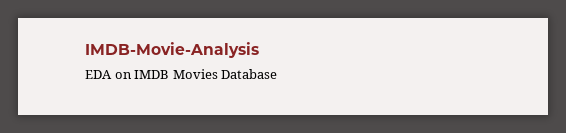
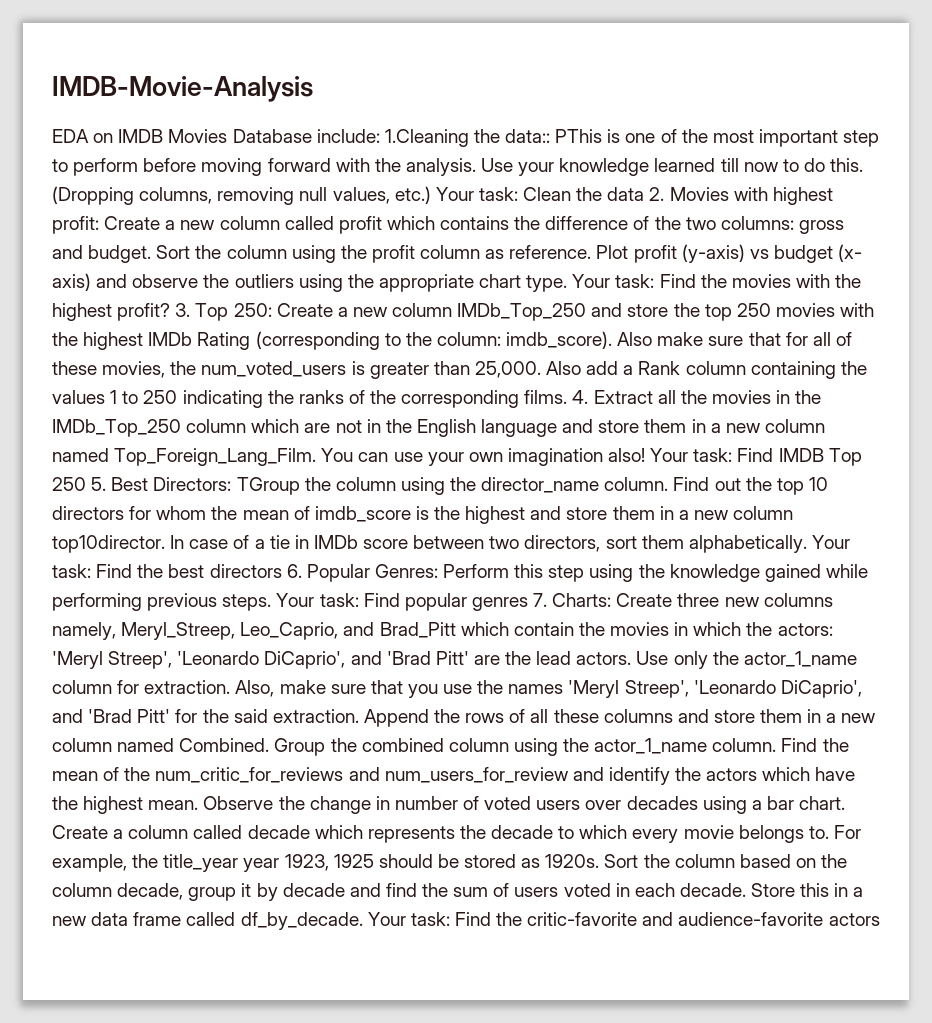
(278, 74) none -> [316,129,880,147] [52,158,864,176] [52,186,833,205] [52,216,844,234] [52,244,863,263] [52,273,862,292] [52,303,875,321] [52,331,852,350] [52,361,867,379] [52,390,822,408] [52,419,825,437] [52,448,862,466] [52,477,828,495] [52,506,794,524] [52,535,850,553] [52,564,868,582] [52,593,833,611] [52,622,833,640] [52,651,857,669] [52,680,862,698] [52,709,876,727] [52,738,849,756] [52,767,856,785] [52,796,846,814] [52,825,861,843] [52,854,848,872] [52,883,864,901] [52,912,880,930] include: 1.Cleaning the data:: PThis is one of the most important step to perform before moving forward with the analysis. Use your knowledge learned till now to do this. (Dropping columns, removing null values, etc.) Your task: Clean the data 2. Movies with highest profit: Create a new column called profit which contains the difference of the two columns: gross and budget. Sort the column using the profit column as reference. Plot profit (y-axis) vs budget (x- axis) and observe the outliers using the appropriate chart type. Your task: Find the movies with the highest profit? 3. Top 250: Create a new column IMDb_Top_250 and store the top 250 movies with the highest IMDb Rating (corresponding to the column: imdb_score). Also make sure that for all of these movies, the num_voted_users is greater than 25,000. Also add a Rank column containing the values 1 to 250 indicating the ranks of the corresponding films. 4. Extract all the movies in the IMDb_Top_250 column which are not in the English language and store them in a new column named Top_Foreign_Lang_Film. You can use your own imagination also! Your task: Find IMDB Top 250 5. Best Directors: TGroup the column using the director_name column. Find out the top 10 directors for whom the mean of imdb_score is the highest and store them in a new column top10director. In case of a tie in IMDb score between two directors, sort them alphabetically. Your task: Find the best directors 6. Popular Genres: Perform this step using the knowledge gained while performing previous steps. Your task: Find popular genres 7. Charts: Create three new columns namely, Meryl_Streep, Leo_Caprio, and Brad_Pitt which contain the movies in which the actors: 'Meryl Streep', 'Leonardo DiCaprio', and 'Brad Pitt' are the lead actors. Use only the actor_1_name column for extraction. Also, make sure that you use the names 'Meryl Streep', 'Leonardo DiCaprio', and 'Brad Pitt' for the said extraction. Append the rows of all these columns and store them in a new column named Combined. Group the combined column using the actor_1_name column. Find the mean of the num_critic_for_reviews and num_users_for_review and identify the actors which have the highest mean. Observe the change in number of voted users over decades using a bar chart. Create a column called decade which represents the decade to which every movie belongs to. For example, the title_year year 1923, 1925 should be stored as 1920s. Sort the column based on the column decade, group it by decade and find the sum of users voted in each decade. Store this in a new data frame called df_by_decade. Your task: Find the critic-favorite and audience-favorite actors

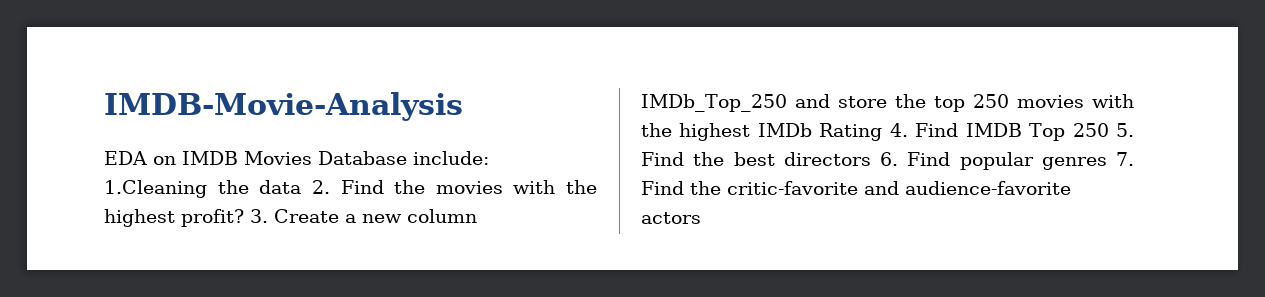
[505,129,880,147] [52,158,864,176] [52,186,833,205] [52,216,844,234] [52,244,863,263] [52,273,655,292] data:: PThis is one of the most important step to perform before moving forward with the analysis. Use your knowledge learned till now to do this. (Dropping columns, removing null values, etc.) Your task: Clean the data 2. Movies with highest profit: Create a new column called profit which contains the difference of the two columns: gross and budget. Sort the column using the profit column as reference. Plot profit (y-axis) vs budget (x- axis) and observe the outliers using the appropriate chart type. Your task: -> [259,180,330,194] data 2.
[195,303,272,321] Top 250: -> (268, 216) none
[255,331,852,350] [52,361,867,379] [52,390,822,408] [52,419,825,437] [52,448,733,466] (corresponding to the column: imdb_score). Also make sure that for all of these movies, the num_voted_users is greater than 25,000. Also add a Rank column containing the values 1 to 250 indicating the ranks of the corresponding films. 4. Extract all the movies in the IMDb_Top_250 column which are not in the English language and store them in a new column named Top_Foreign_Lang_Film. You can use your own imagination also! Your task: -> [889,123,908,137] 4.
[111,477,828,495] [52,506,794,524] [52,535,850,553] [52,564,91,578] Best Directors: TGroup the column using the director_name column. Find out the top 10 directors for whom the mean of imdb_score is the highest and store them in a new column top10director. In case of a tie in IMDb score between two directors, sort them alphabetically. Your task: -> (1134, 130) none
[306,564,868,582] [52,593,833,611] [52,622,833,640] [52,651,857,669] [52,680,862,698] [52,709,876,727] [52,738,849,756] [52,767,856,785] [52,796,846,814] [52,825,861,843] [52,854,848,872] [52,883,864,901] [52,912,450,930] Popular Genres: Perform this step using the knowledge gained while performing previous steps. Your task: Find popular genres 7. Charts: Create three new columns namely, Meryl_Streep, Leo_Caprio, and Brad_Pitt which contain the movies in which the actors: 'Meryl Streep', 'Leonardo DiCaprio', and 'Brad Pitt' are the lead actors. Use only the actor_1_name column for extraction. Also, make sure that you use the names 'Meryl Streep', 'Leonardo DiCaprio', and 'Brad Pitt' for the said extraction. Append the rows of all these columns and store them in a new column named Combined. Group the combined column using the actor_1_name column. Find the mean of the num_critic_for_reviews and num_users_for_review and identify the actors which have the highest mean. Observe the change in number of voted users over decades using a bar chart. Create a column called decade which represents the decade to which every movie belongs to. For example, the title_year year 1923, 1925 should be stored as 1920s. Sort the column based on the column decade, group it by decade and find the sum of users voted in each decade. Store this in a new data frame called df_by_decade. Your task: -> [907,152,1134,170] Find popular genres 7.

